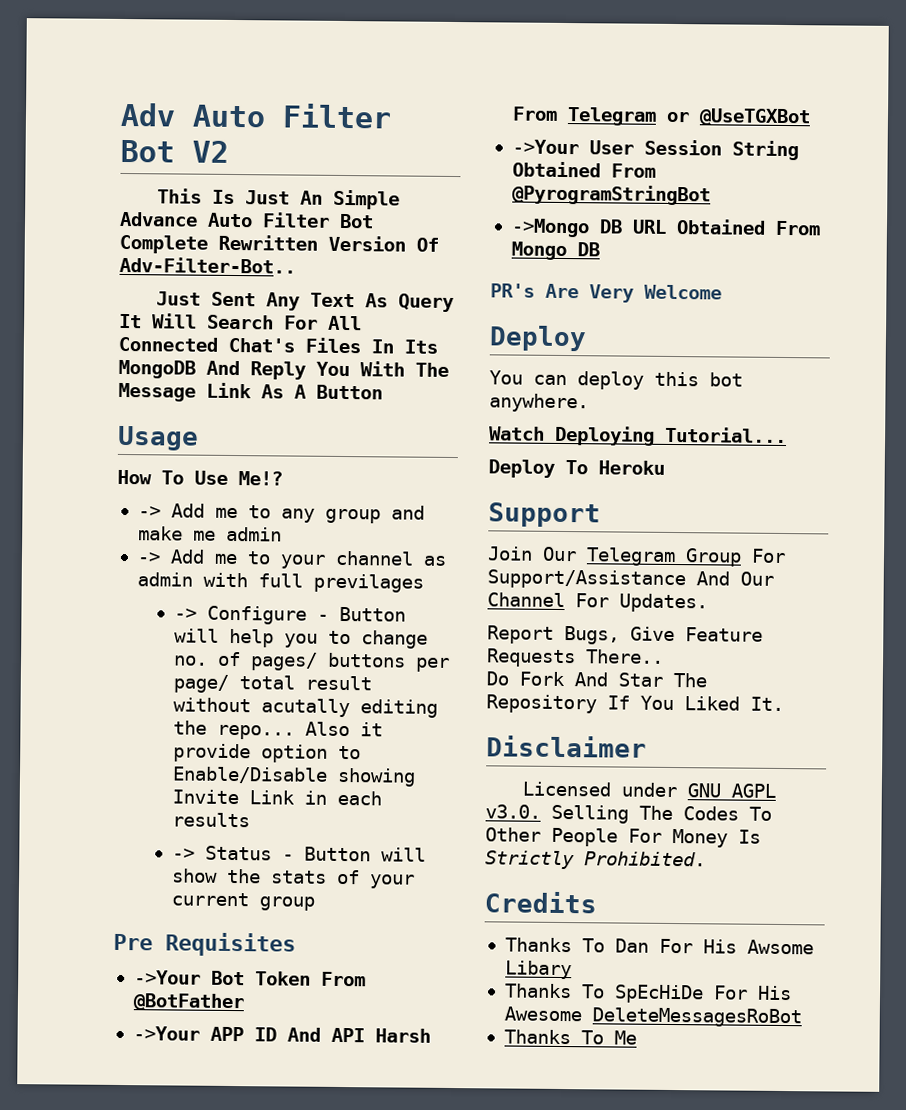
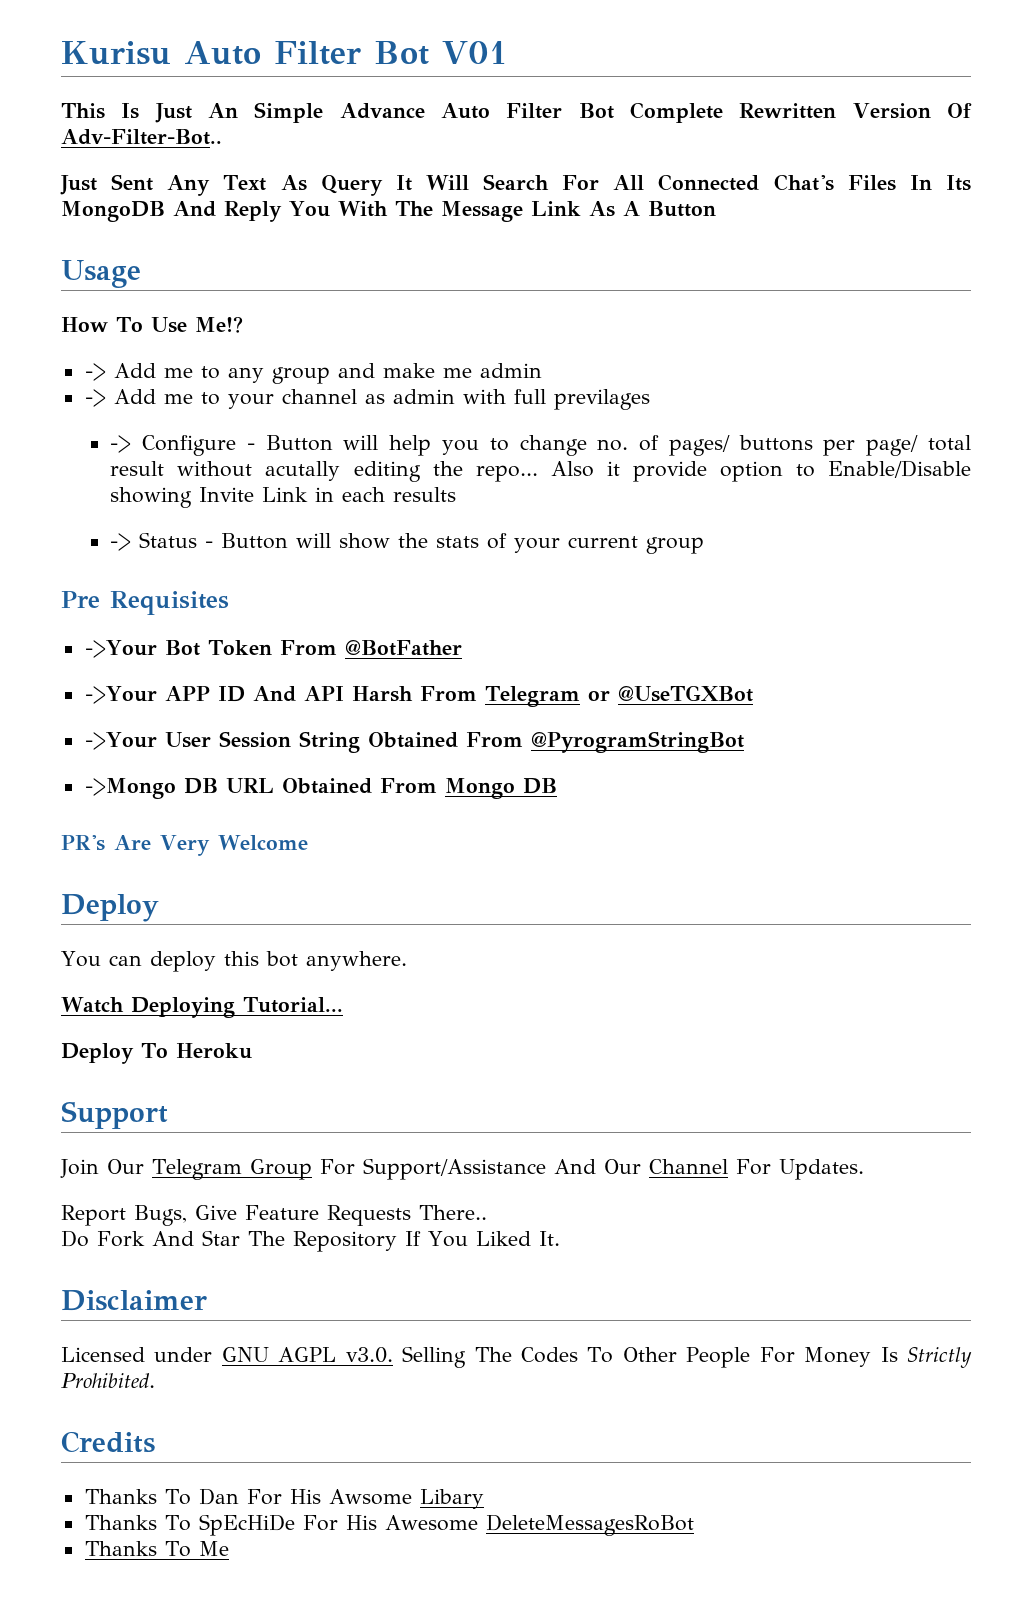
[120,102,392,129] [120,139,229,163] Adv Auto Filter Bot V2 -> [61,41,507,65] Kurisu Auto Filter Bot V01

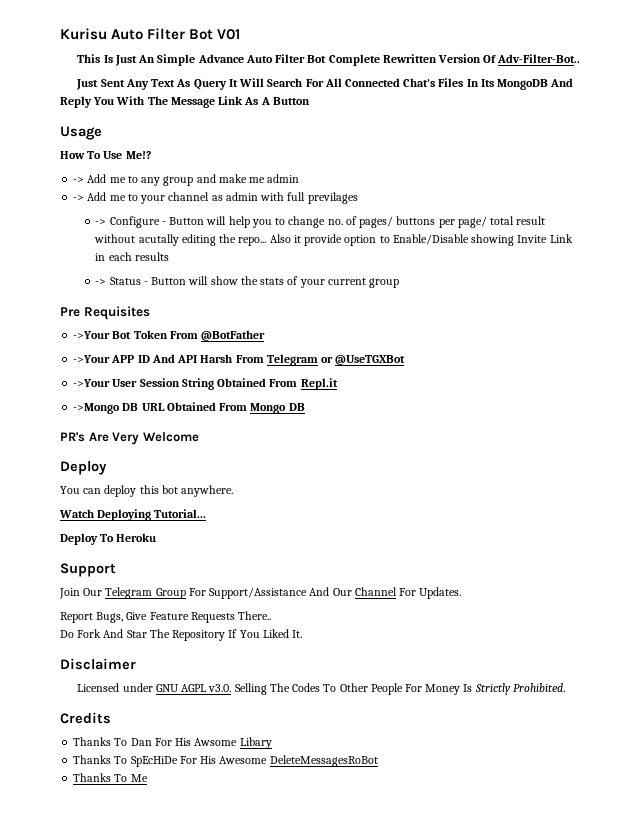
[530,731,744,753] @PyrogramStringBot -> [300,378,338,390] Repl.it

